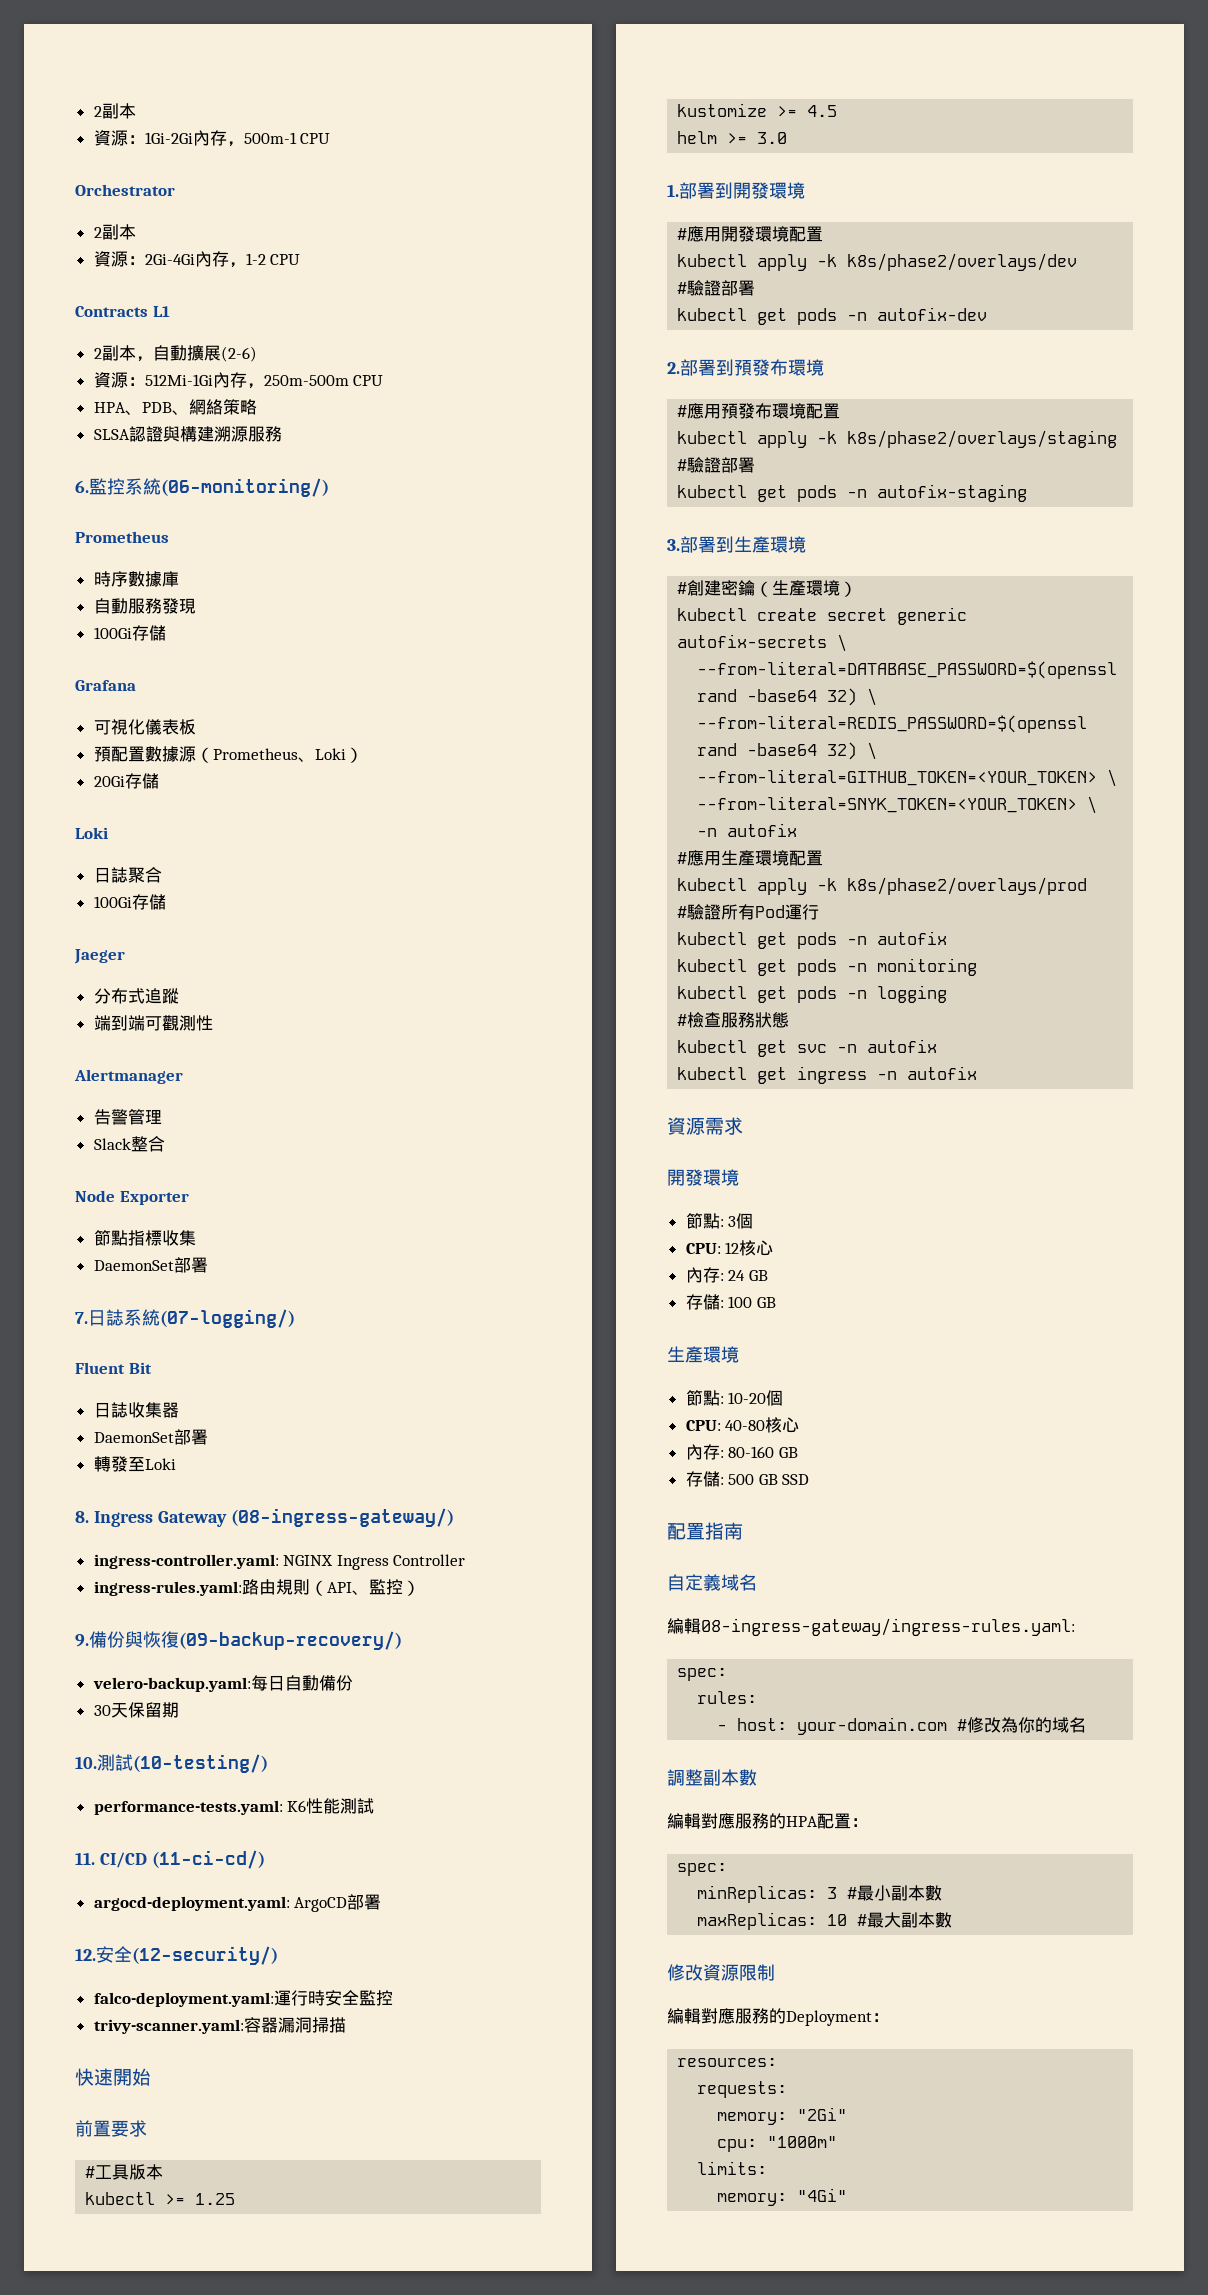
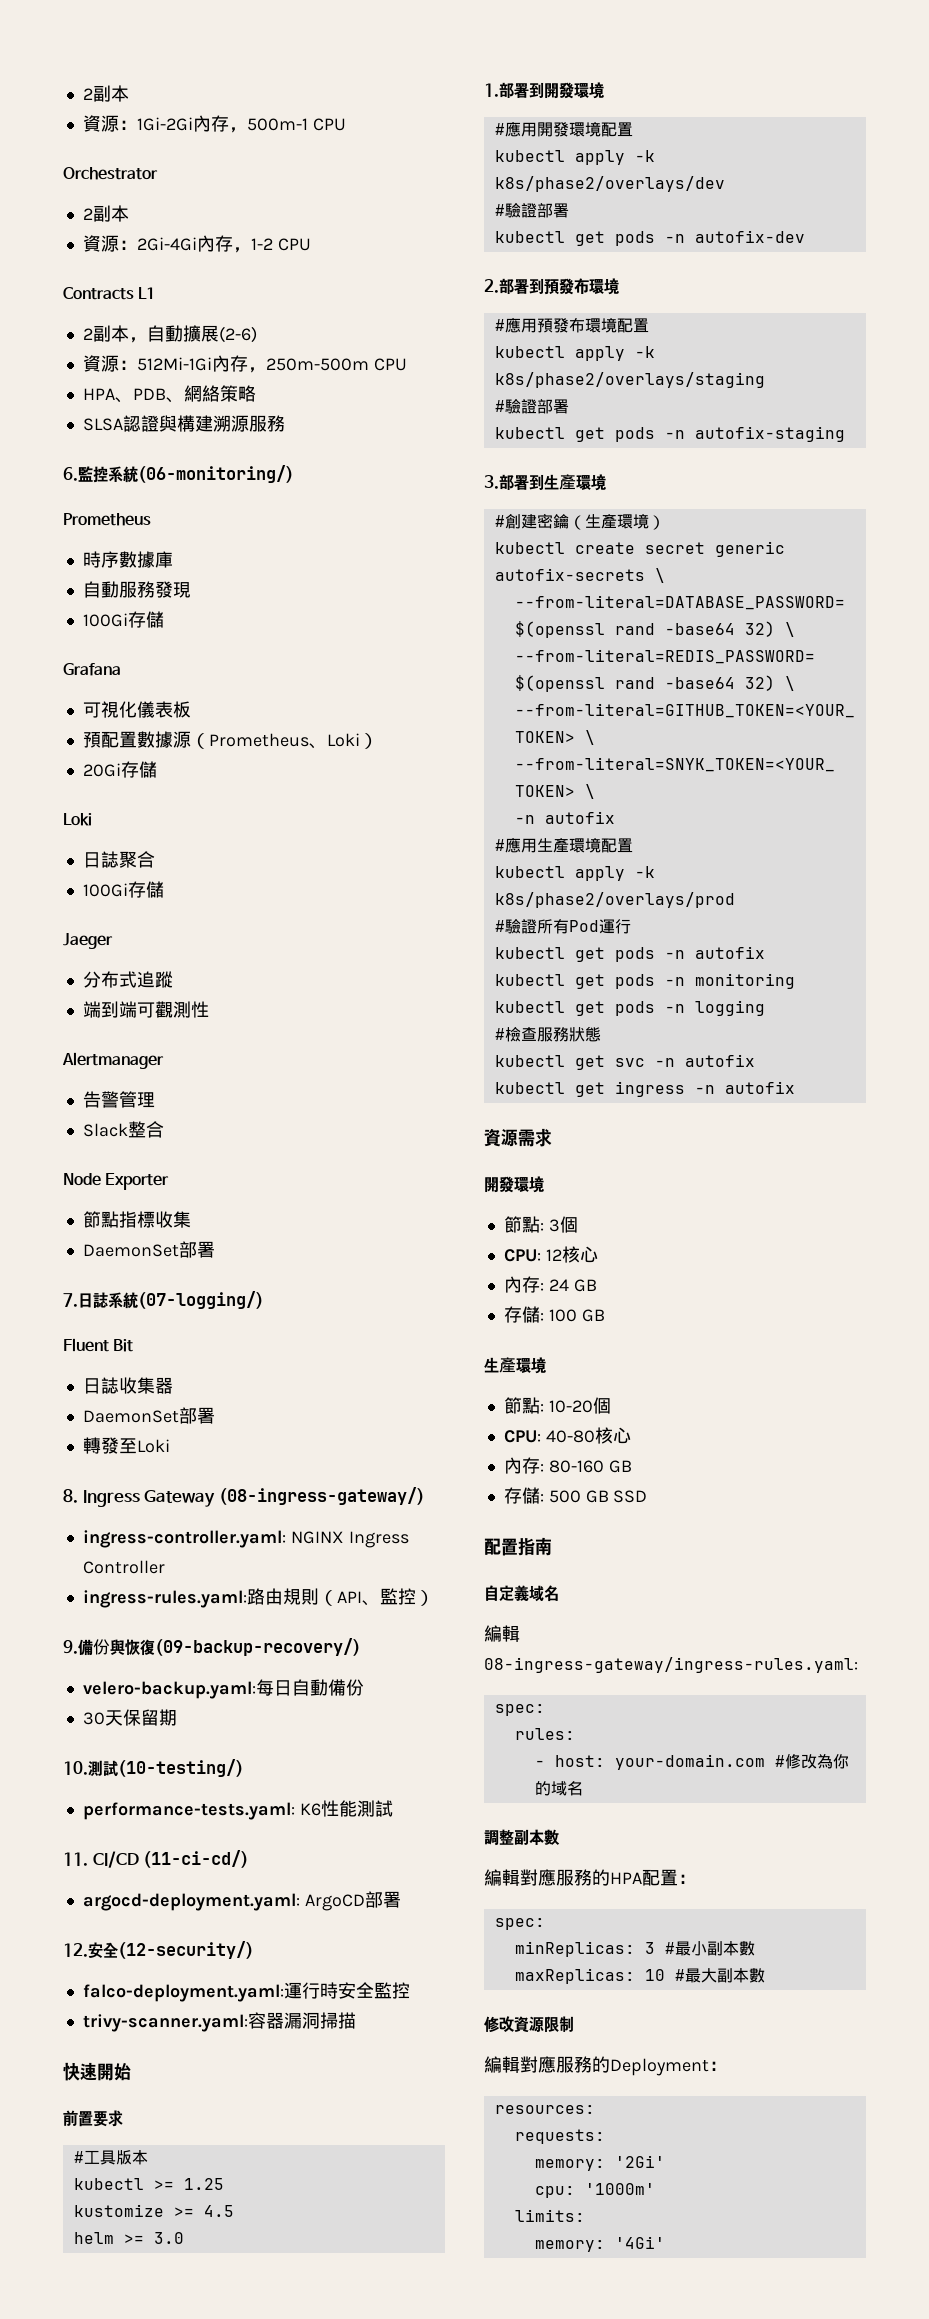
[797,2107,848,2121] "2Gi" -> [614,2155,665,2168] '2Gi'
[767,2136,838,2148] "1000m" -> [584,2183,655,2195] '1000m'
[797,2188,848,2202] "4Gi" -> [614,2236,665,2249] '4Gi'

